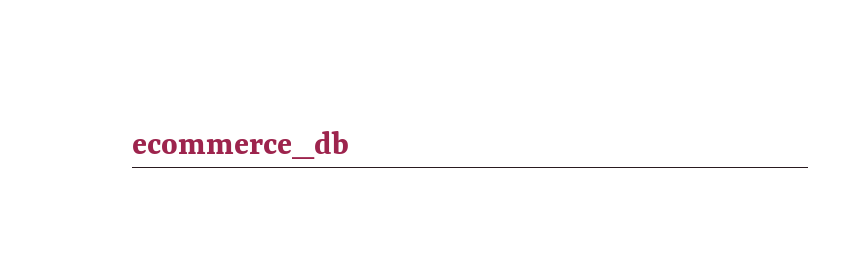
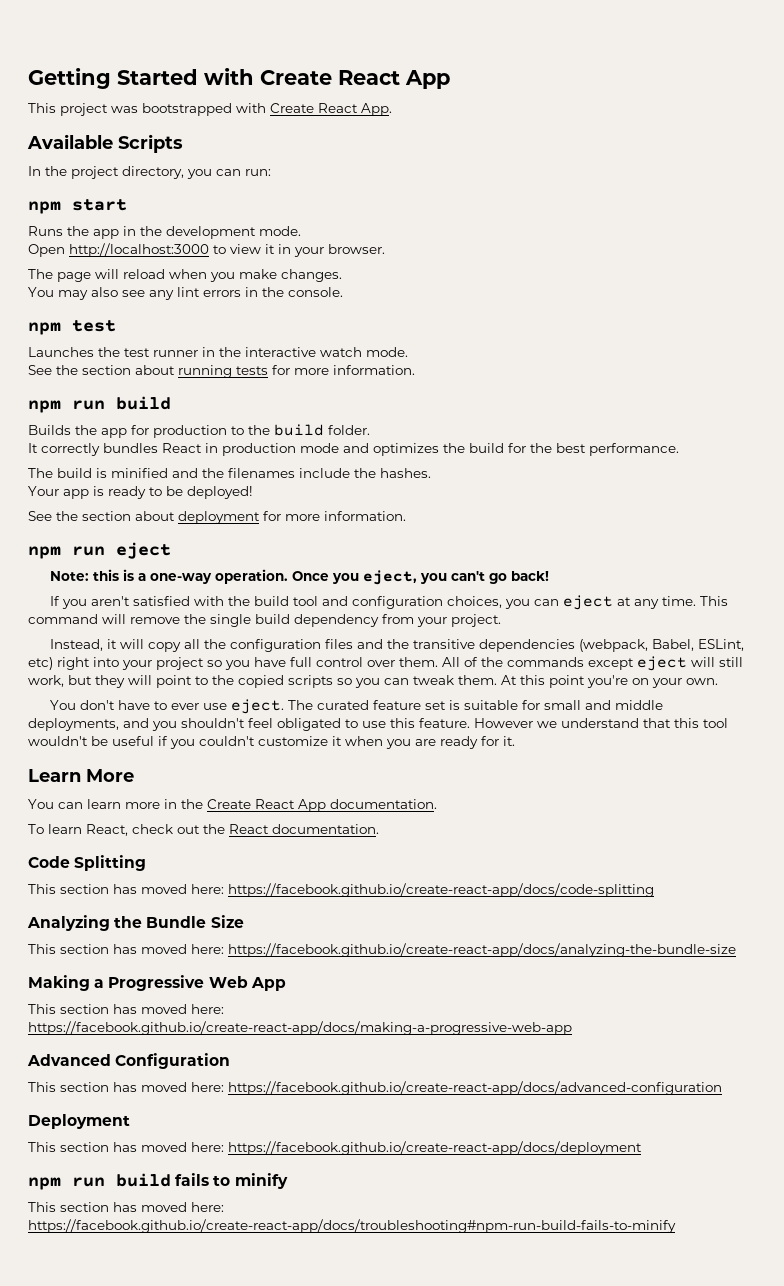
[132,131,349,159] ecommerce_db -> [28,68,450,89] [28,103,392,116] [27,134,183,153] [28,166,271,179] [28,199,127,214] [28,226,301,239] [28,243,385,257] [28,269,342,282] [28,287,343,300] [28,320,116,335] [28,347,408,357] [28,365,415,378] [28,396,171,413] [28,424,370,438] [28,443,679,456] [28,468,431,478] [28,486,253,499] [28,511,406,524] [28,542,171,559] [50,569,550,585] [50,595,729,610] [28,614,501,627] [50,639,745,652] [28,656,743,671] [28,675,718,688] [50,699,664,714] [28,718,728,731] [28,736,515,749] [28,769,134,782] [28,799,437,812] [28,824,379,836] [28,855,147,871] [28,883,654,897] [27,915,244,931] [28,943,736,957] [28,975,286,991] [28,1004,224,1014] [28,1021,572,1035] [27,1053,231,1069] [28,1081,722,1095] [28,1114,130,1129] [28,1141,642,1155] [28,1173,288,1190] [28,1202,224,1212] [28,1219,676,1233] Getting Started with Create React App // This project was bootstrapped with Create React App. // Available Scripts // In the project directory, you can run: // npm start // Runs the app in the development mode. // Open http://localhost:3000 to view it in your browser. // The page will reload when you make changes. // You may also see any lint errors in the console. // npm test // Launches the test runner in the interactive watch mode. // See the section about running tests for more information. // npm run build // Builds the app for production to the build folder. // It correctly bundles React in production mode and optimizes the build for the best performance. // The build is minified and the filenames include the hashes. // Your app is ready to be deployed! // See the section about deployment for more information. // npm run eject // Note: this is a one-way operation. Once you eject, you can't go back! // If you aren't satisfied with the build tool and configuration choices, you can eject at any time. This command will remove the single build dependency from your project. // Instead, it will copy all the configuration files and the transitive dependencies (webpack, Babel, ESLint, etc) right into your project so you have full control over them. All of the commands except eject will still work, but they will point to the copied scripts so you can tweak them. At this point you're on your own. // You don't have to ever use eject. The curated feature set is suitable for small and middle deployments, and you shouldn't feel obligated to use this feature. However we understand that this tool wouldn't be useful if you couldn't customize it when you are ready for it. // Learn More // You can learn more in the Create React App documentation. // To learn React, check out the React documentation. // Code Splitting // This section has moved here: https://facebook.github.io/create-react-app/docs/code-splitting // Analyzing the Bundle Size // This section has moved here: https://facebook.github.io/create-react-app/docs/analyzing-the-bundle-size // Making a Progressive Web App // This section has moved here: https://facebook.github.io/create-react-app/docs/making-a-progressive-web-app // Advanced Configuration // This section has moved here: https://facebook.github.io/create-react-app/docs/advanced-configuration // Deployment // This section has moved here: https://facebook.github.io/create-react-app/docs/deployment // npm run build fails to minify // This section has moved here: https://facebook.github.io/create-react-app/docs/troubleshooting#npm-run-build-fails-to-minify

